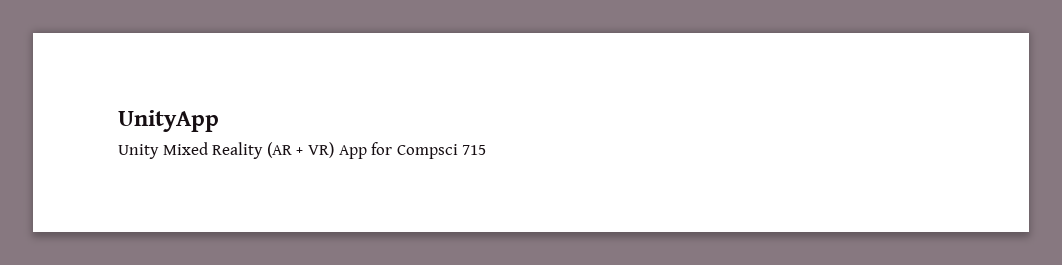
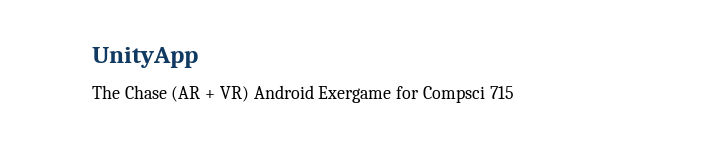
[118,142,264,159] Unity Mixed Reality -> [92,85,167,99] The Chase
[338,145,367,159] App -> [253,85,392,103] Android Exergame

